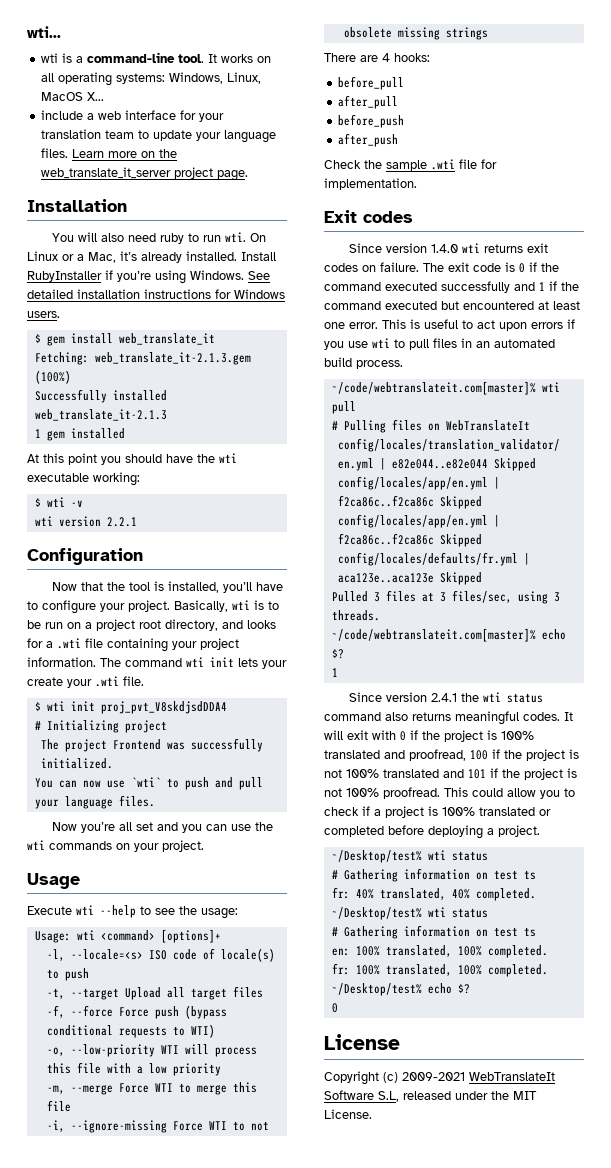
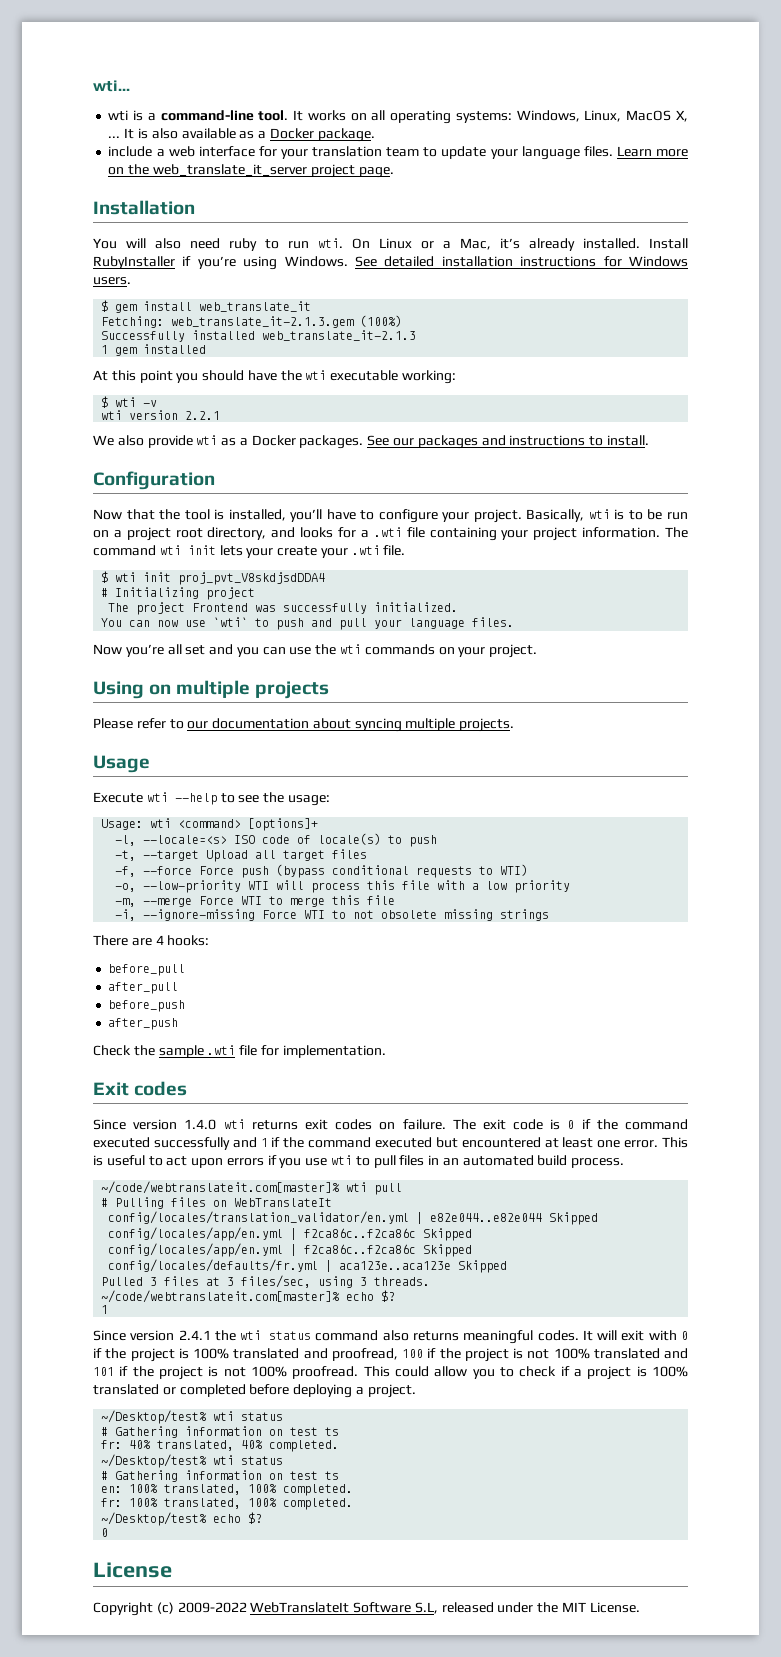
[87,92,105,101] X... -> [676,110,689,122] [108,128,375,142] X, ... It is also available as a Docker package.
(137, 522) none -> [93,435,649,449] // We also provide wti as a Docker packages. See our packages and instructions to install.
(204, 846) none -> [93,680,330,699] [93,718,515,732] // Using on multiple projects // Please refer to our documentation about syncing multiple projects.
[402,1072,465,1081] 2009-2021 -> [177,1602,247,1613] 2009-2022

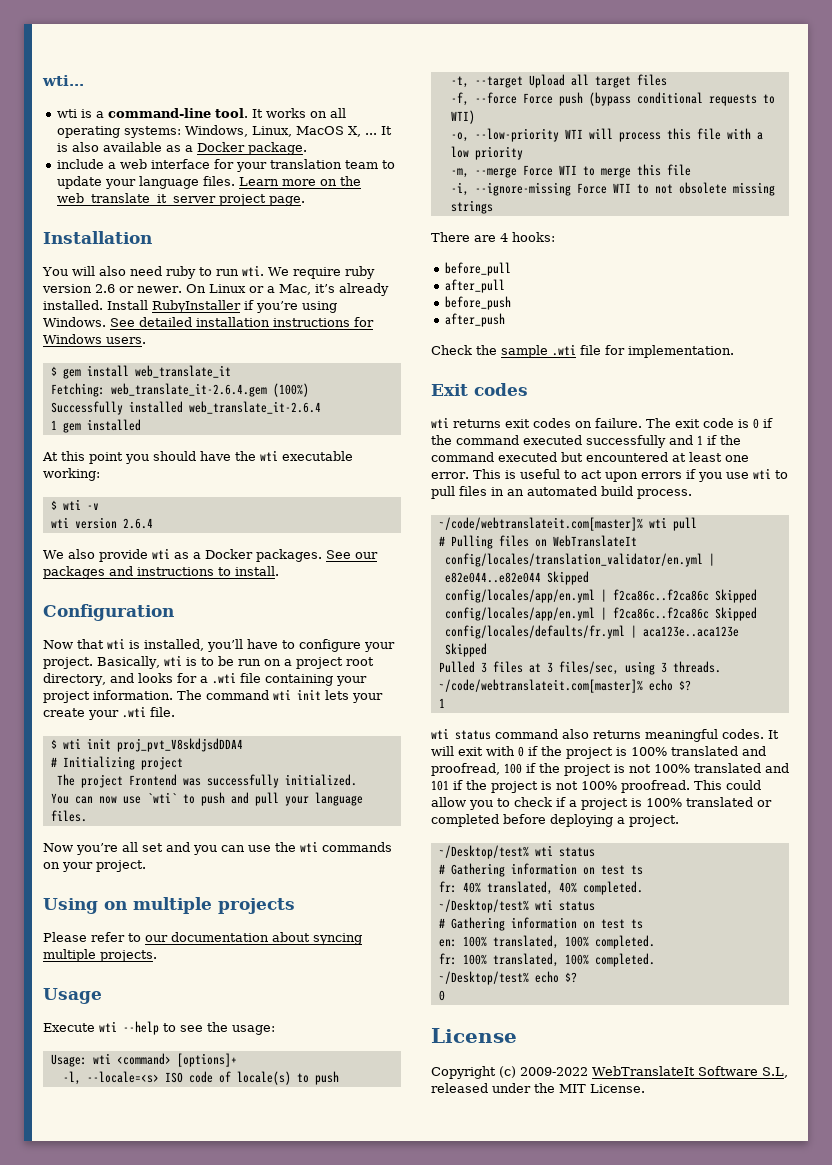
(343, 243) none -> [267,266,375,279] [42,284,182,293] We require ruby version 2.6 or newer.
[171,316,355,328] web_translate_it-2.1.3.gem -> [110,383,267,397] web_translate_it-2.6.4.gem
[262,330,417,341] web_translate_it-2.1.3 -> [188,401,321,414] web_translate_it-2.6.4
[185,411,221,420] 2.2.1 -> [122,518,153,529] 2.6.4
[159,509,210,520] the tool -> [107,638,125,649] wti
[93,1119,217,1130] Since version 1.4.0 -> (528, 389) none
[93,1330,236,1341] Since version 2.4.1 the -> (445, 703) none

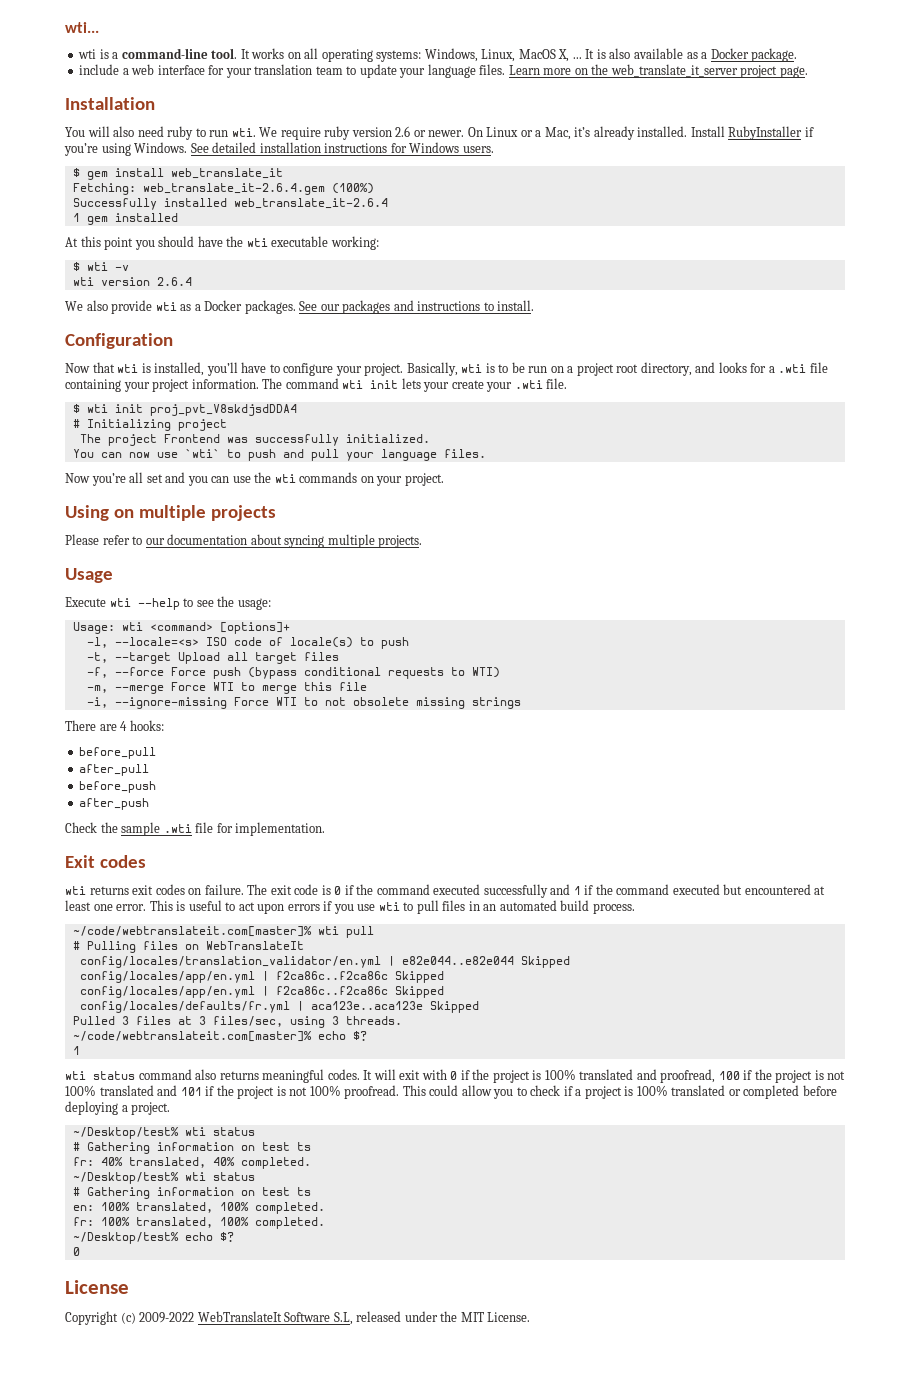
[450,128,763,142] [450,146,523,160] // -o, --low-priority WTI will process this file with a low priority -> (500, 672) none

